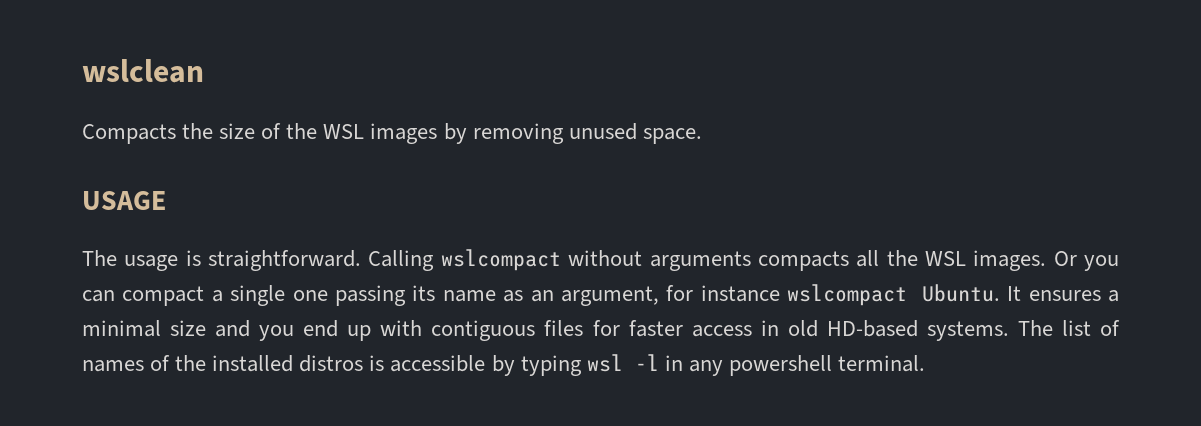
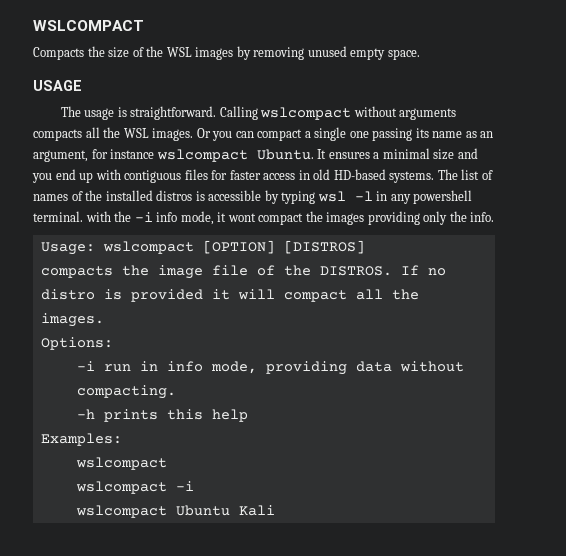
[82,59,204,83] wslclean -> [33,20,144,31] WSLCOMPACT
(637, 131) none -> [350,48,386,60] empty
(925, 363) none -> [85,211,495,225] [40,240,365,255] [40,265,446,279] [40,289,419,302] [40,313,104,327] [40,337,113,350] [76,361,464,375] [76,385,176,399] [76,409,248,422] [40,433,122,446] [75,457,167,470] [75,481,194,494] [75,505,275,518] with the -i info mode, it wont compact the images providing only the info. // Usage: wslcompact [OPTION] [DISTROS] // compacts the image file of the DISTROS. If no distro is provided it will compact all the images. // Options: // -i run in info mode, providing data without compacting. // -h prints this help // Examples: // wslcompact // wslcompact -i // wslcompact Ubuntu Kali

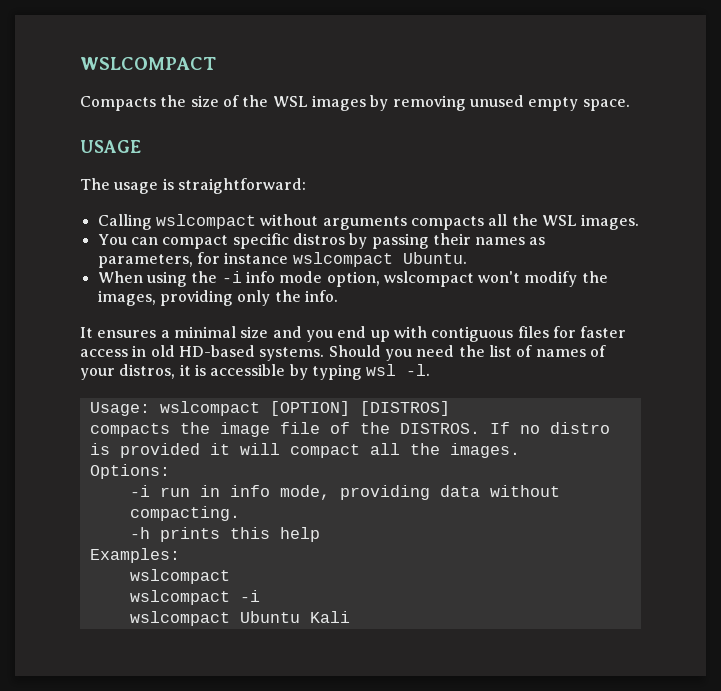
[130,106,217,120] straightforward. -> [177,178,306,194] straightforward: //
[196,127,494,141] [33,149,314,162] Or you can compact a single one passing its name as an argument, for instance wslcompact Ubuntu. -> [97,233,546,249] [97,252,467,268] [97,271,608,287] [97,290,338,306] // You can compact specific distros by passing their names as parameters, for instance wslcompact Ubuntu. // When using the -i info mode option, wslcompact won't modify the images, providing only the info. //
[437,169,458,180] The -> [328,345,485,361] Should you need the
[85,190,193,201] the installed distros -> [80,364,191,380] your distros, it
[354,190,473,204] [33,211,495,225] -l in any powershell terminal. with the -i info mode, it wont compact the images providing only the info. -> [406,364,431,376] -l.

